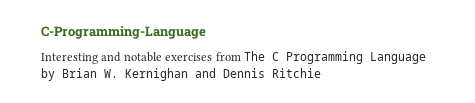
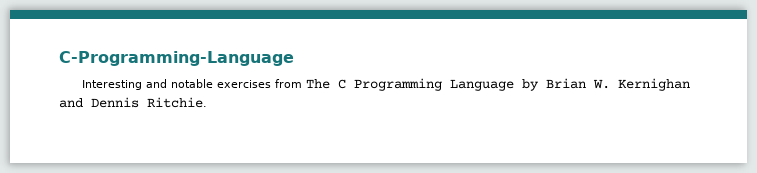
[272,68,321,78] Ritchie -> [147,97,207,108] Ritchie.

